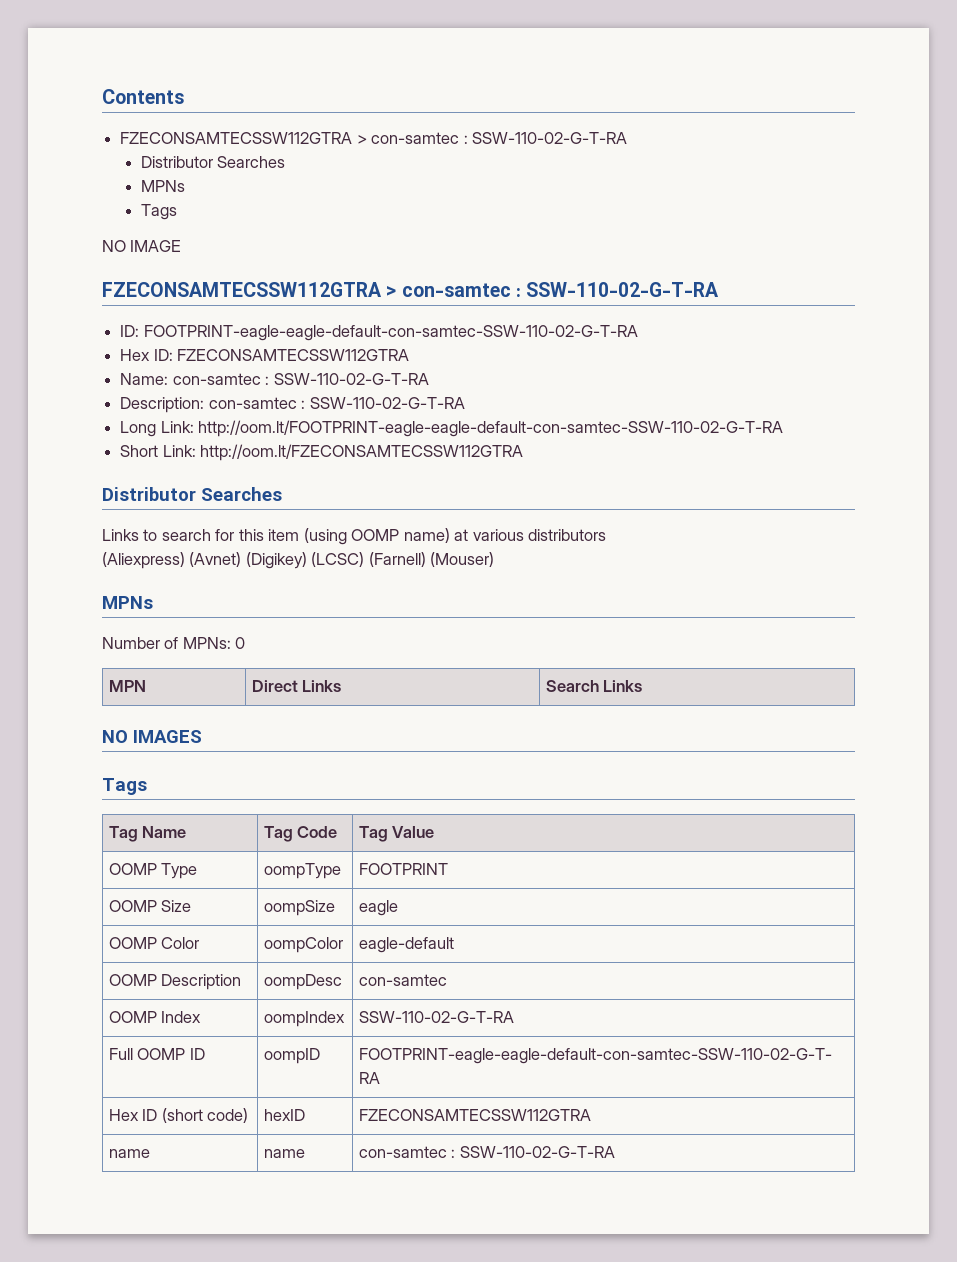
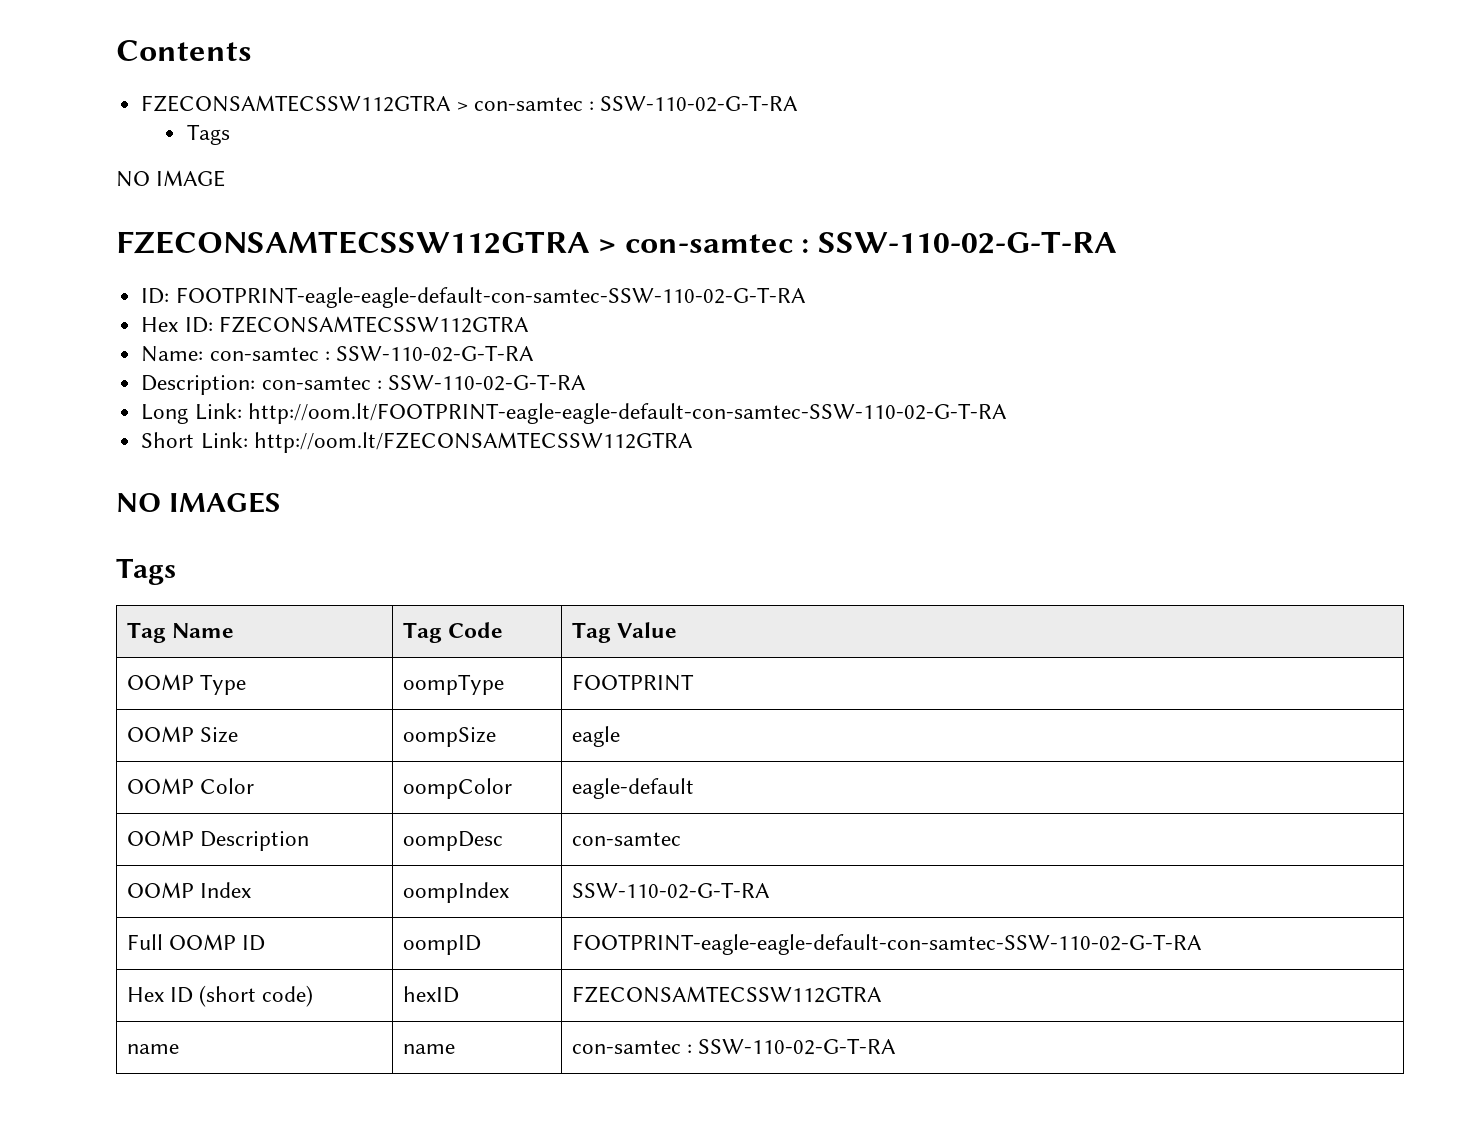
[140,156,286,168] [140,180,185,192] // Distributor Searches // MPNs -> (799, 103) none
[102,487,282,501] [102,528,607,545] [102,552,495,569] [102,596,153,609] [102,637,246,649] [108,680,146,692] [251,680,342,692] [545,680,643,692] // Distributor Searches // Links to search for this item (using OOMP name) at various distributors // (Aliexpress) (Avnet) (Digikey) (LCSC) (Farnell) (Mouser) // MPNs // Number of MPNs: 0 // MPN | Direct Links | Search Links -> (693, 442) none

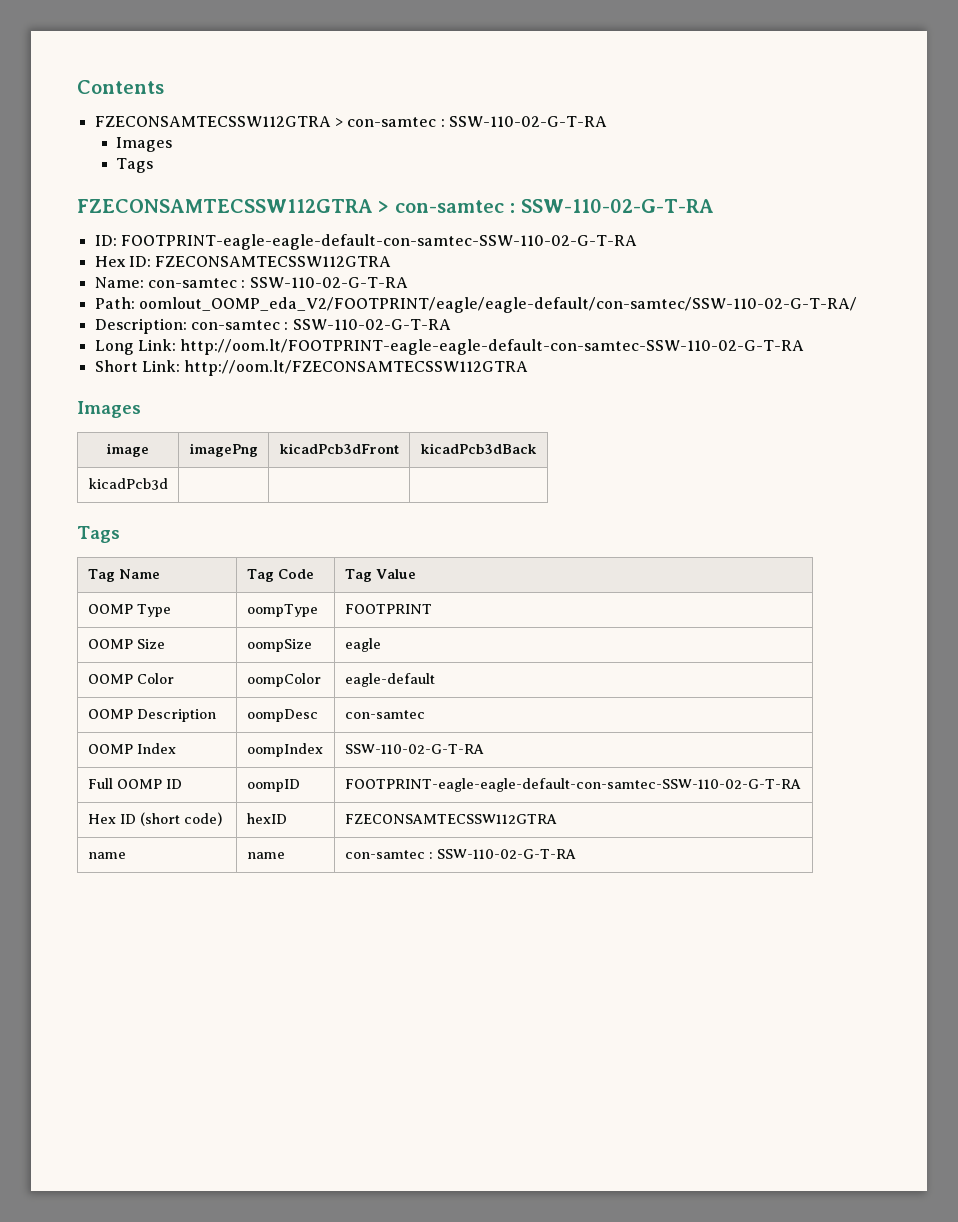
[186,124,230,145] [116,170,226,187] // Tags // NO IMAGE -> [115,137,172,152] [115,158,153,173] // Images // Tags
(534, 353) none -> [94,297,857,313] // Path: oomlout_OOMP_eda_V2/FOOTPRINT/eagle/eagle-default/con-samtec/SSW-110-02-G-T-RA/
[116,492,281,513] NO IMAGES -> [77,401,141,418] [107,443,149,457] [189,443,258,457] [279,443,399,454] [420,443,537,454] [88,478,168,490] Images // image | imagePng | kicadPcb3dFront | kicadPcb3dBack // kicadPcb3d | | |

